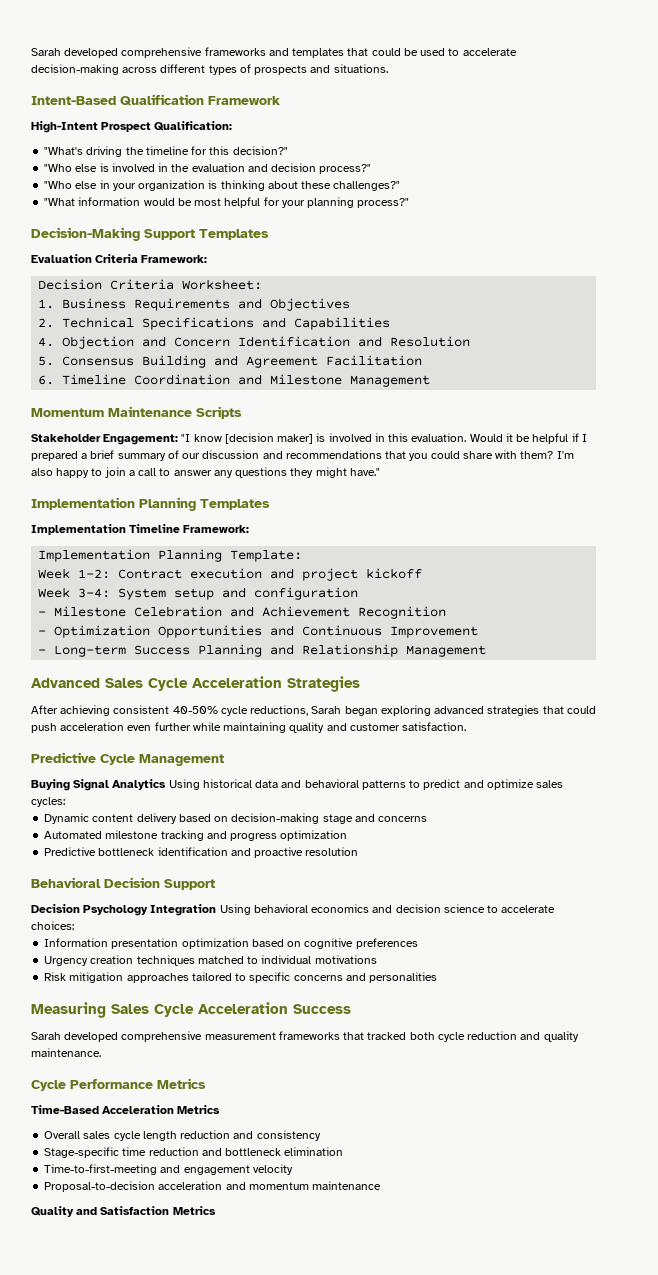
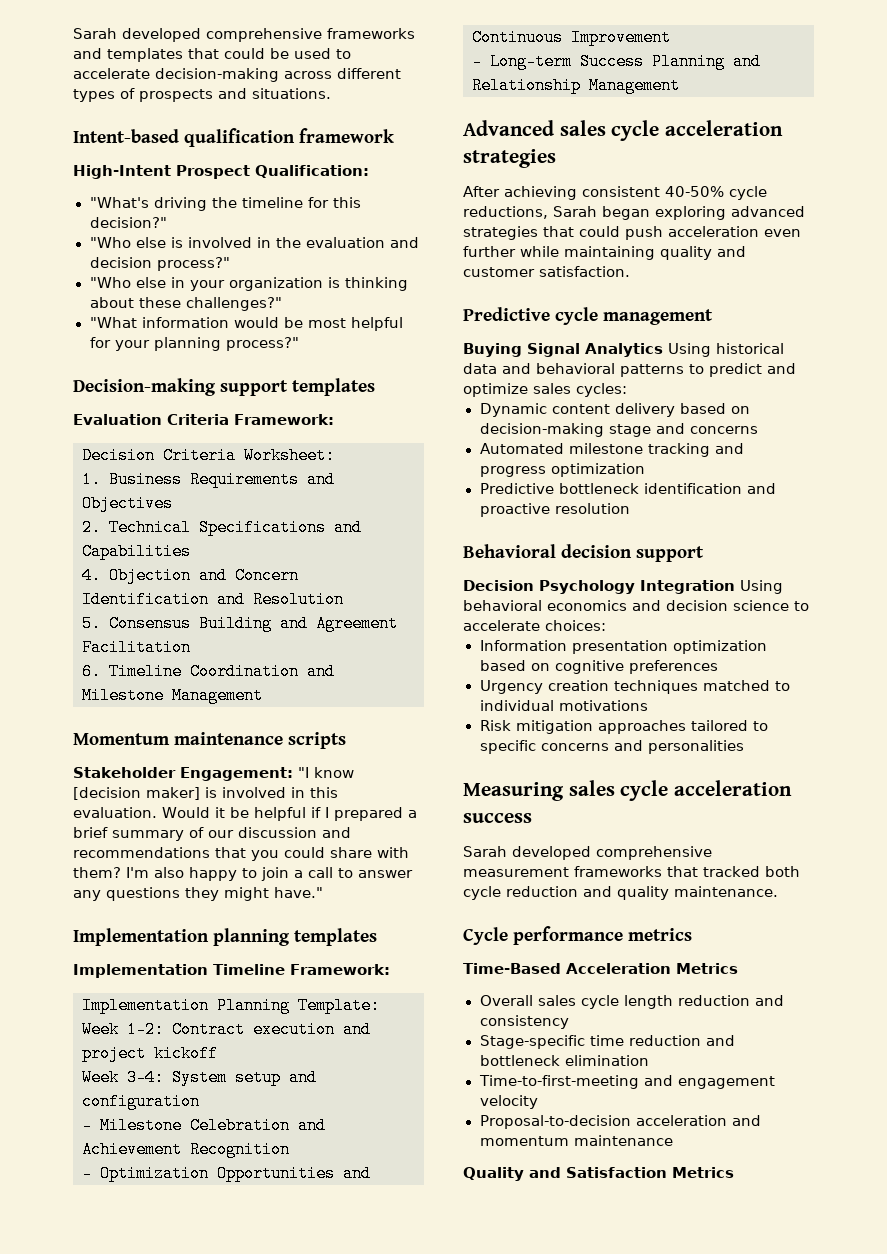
[31,94,280,106] Intent-Based Qualification Framework -> [73,128,395,147] Intent-based qualification framework
[31,227,269,241] Decision-Making Support Templates -> [73,378,376,396] Decision-making support templates
[108,406,242,419] Maintenance Scripts -> [174,732,347,749] maintenance scripts
[139,497,270,511] Planning Templates -> [213,928,378,946] planning templates
[105,676,360,692] Sales Cycle Acceleration Strategies -> [559,120,783,141] [463,149,556,168] sales cycle acceleration strategies
[100,754,224,766] Cycle Management -> [555,307,714,325] cycle management
[104,877,215,890] Decision Support -> [561,544,705,562] decision support
[111,1002,351,1017] Sales Cycle Acceleration Success -> [568,780,792,801] [463,813,532,823] sales cycle acceleration success
[70,1078,206,1089] Performance Metrics -> [513,926,693,945] performance metrics

